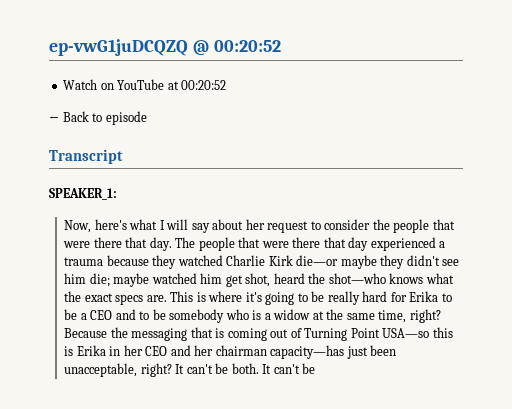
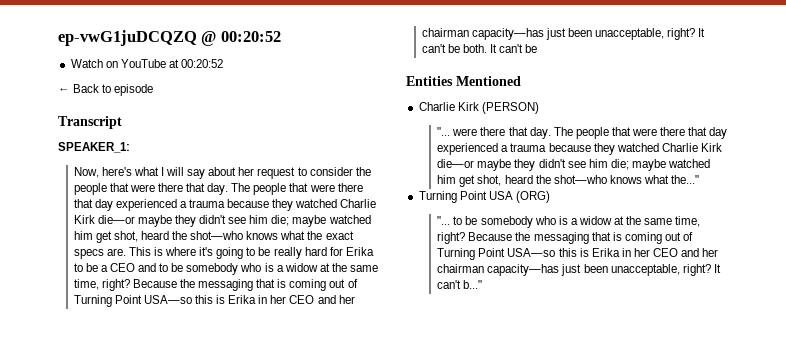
(316, 368) none -> [406,76,521,86] [418,102,539,114] [437,127,728,139] [437,143,722,155] [437,159,711,171] [437,175,700,187] [418,191,550,203] [437,216,701,228] [437,232,694,244] [437,248,719,260] [437,264,721,276] [437,280,483,289] // Entities Mentioned // Charlie Kirk (PERSON) // "... were there that day. The people that were there that day experienced a trauma because they watched Charlie Kirk die—or maybe they didn't see him die; maybe watched him get shot, heard the shot—who knows what the..." // Turning Point USA (ORG) // "... to be somebody who is a widow at the same time, right? Because the messaging that is coming out of Turning Point USA—so this is Erika in her CEO and her chairman capacity—has just been unacceptable, right? It can't b..."

